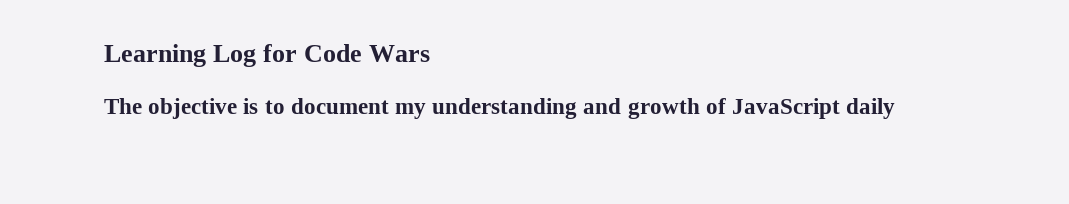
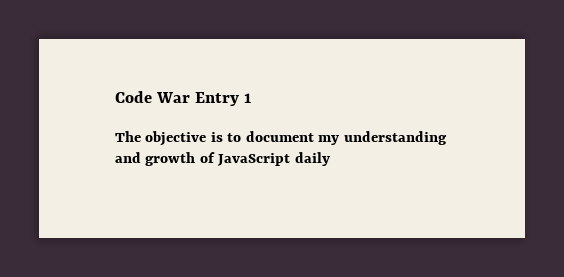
[104,44,431,67] Learning Log for Code Wars -> [115,91,251,106] Code War Entry 1

